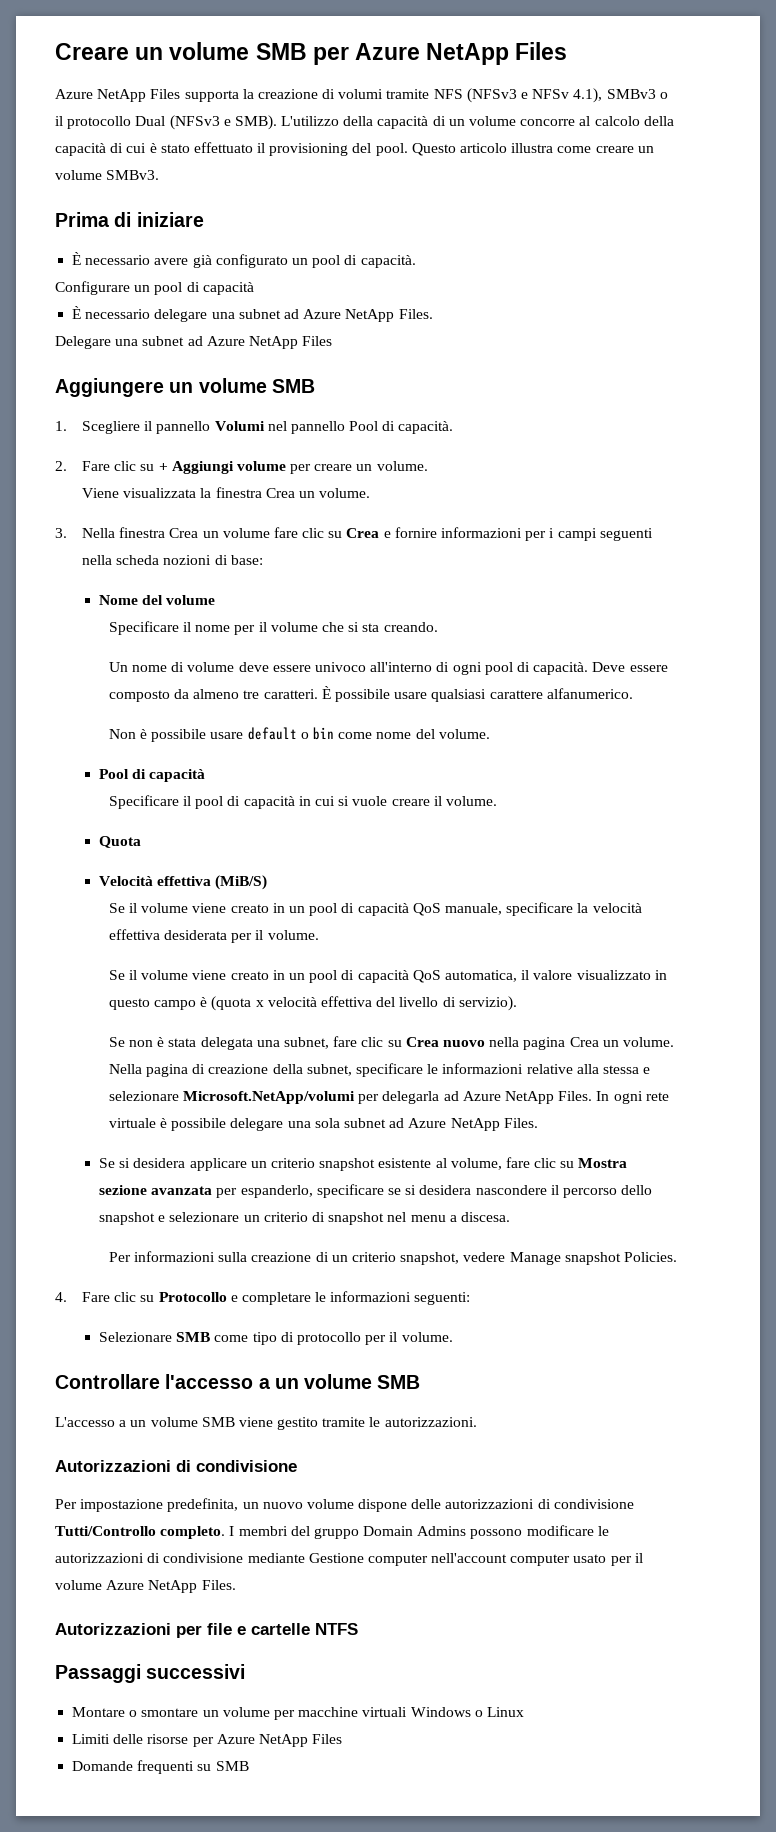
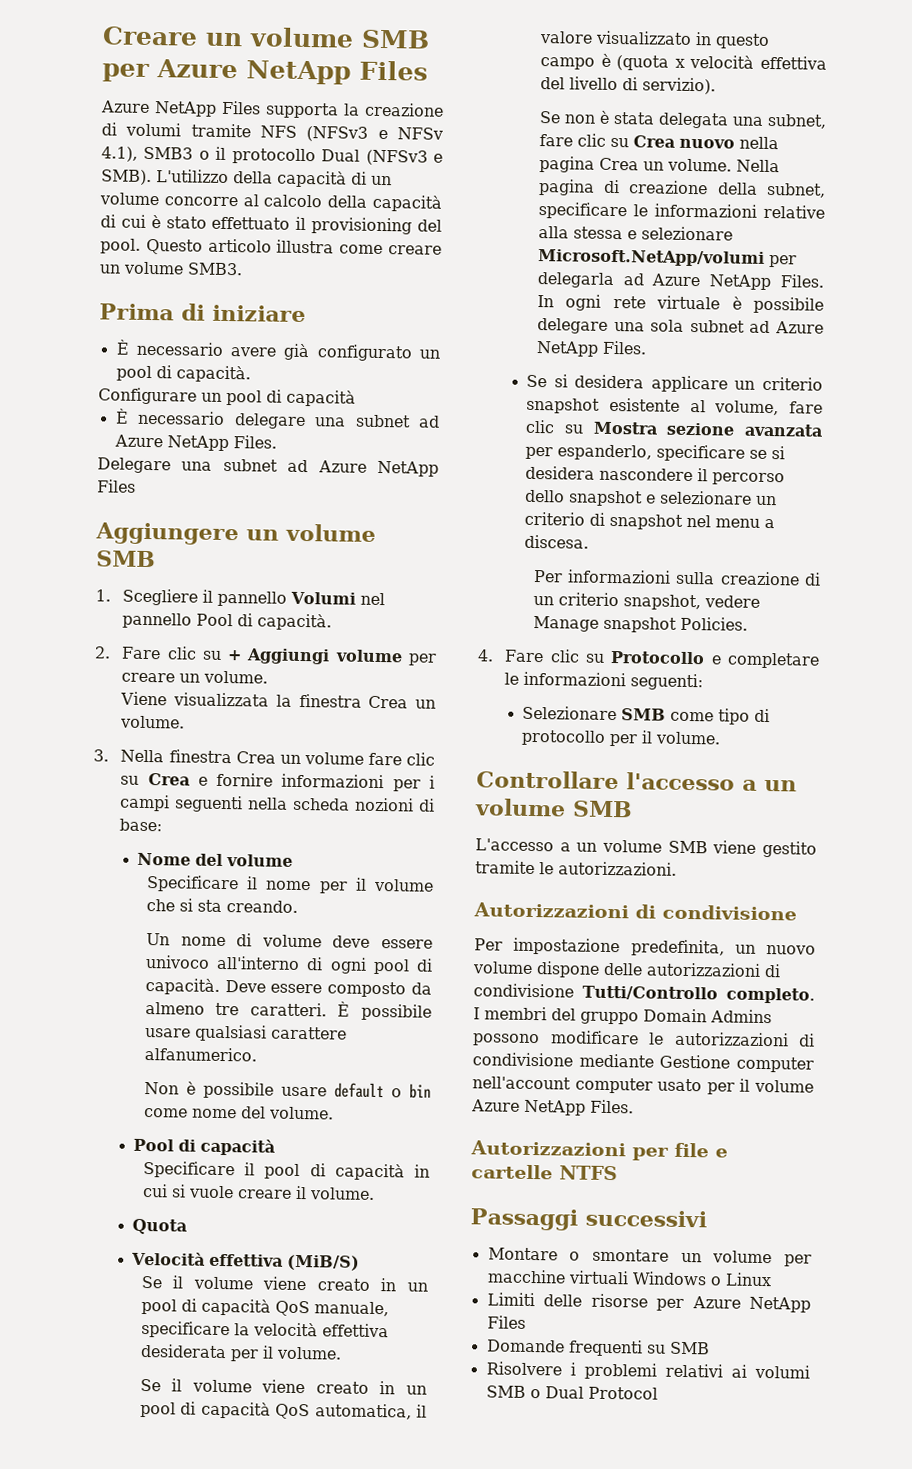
[606,89,656,99] SMBv3 -> [143,146,194,160] SMB3
[106,170,160,180] SMBv3. -> [187,262,243,276] SMB3.
(249, 1766) none -> [485,1361,810,1380] [485,1385,658,1400] // Risolvere i problemi relativi ai volumi SMB o Dual Protocol

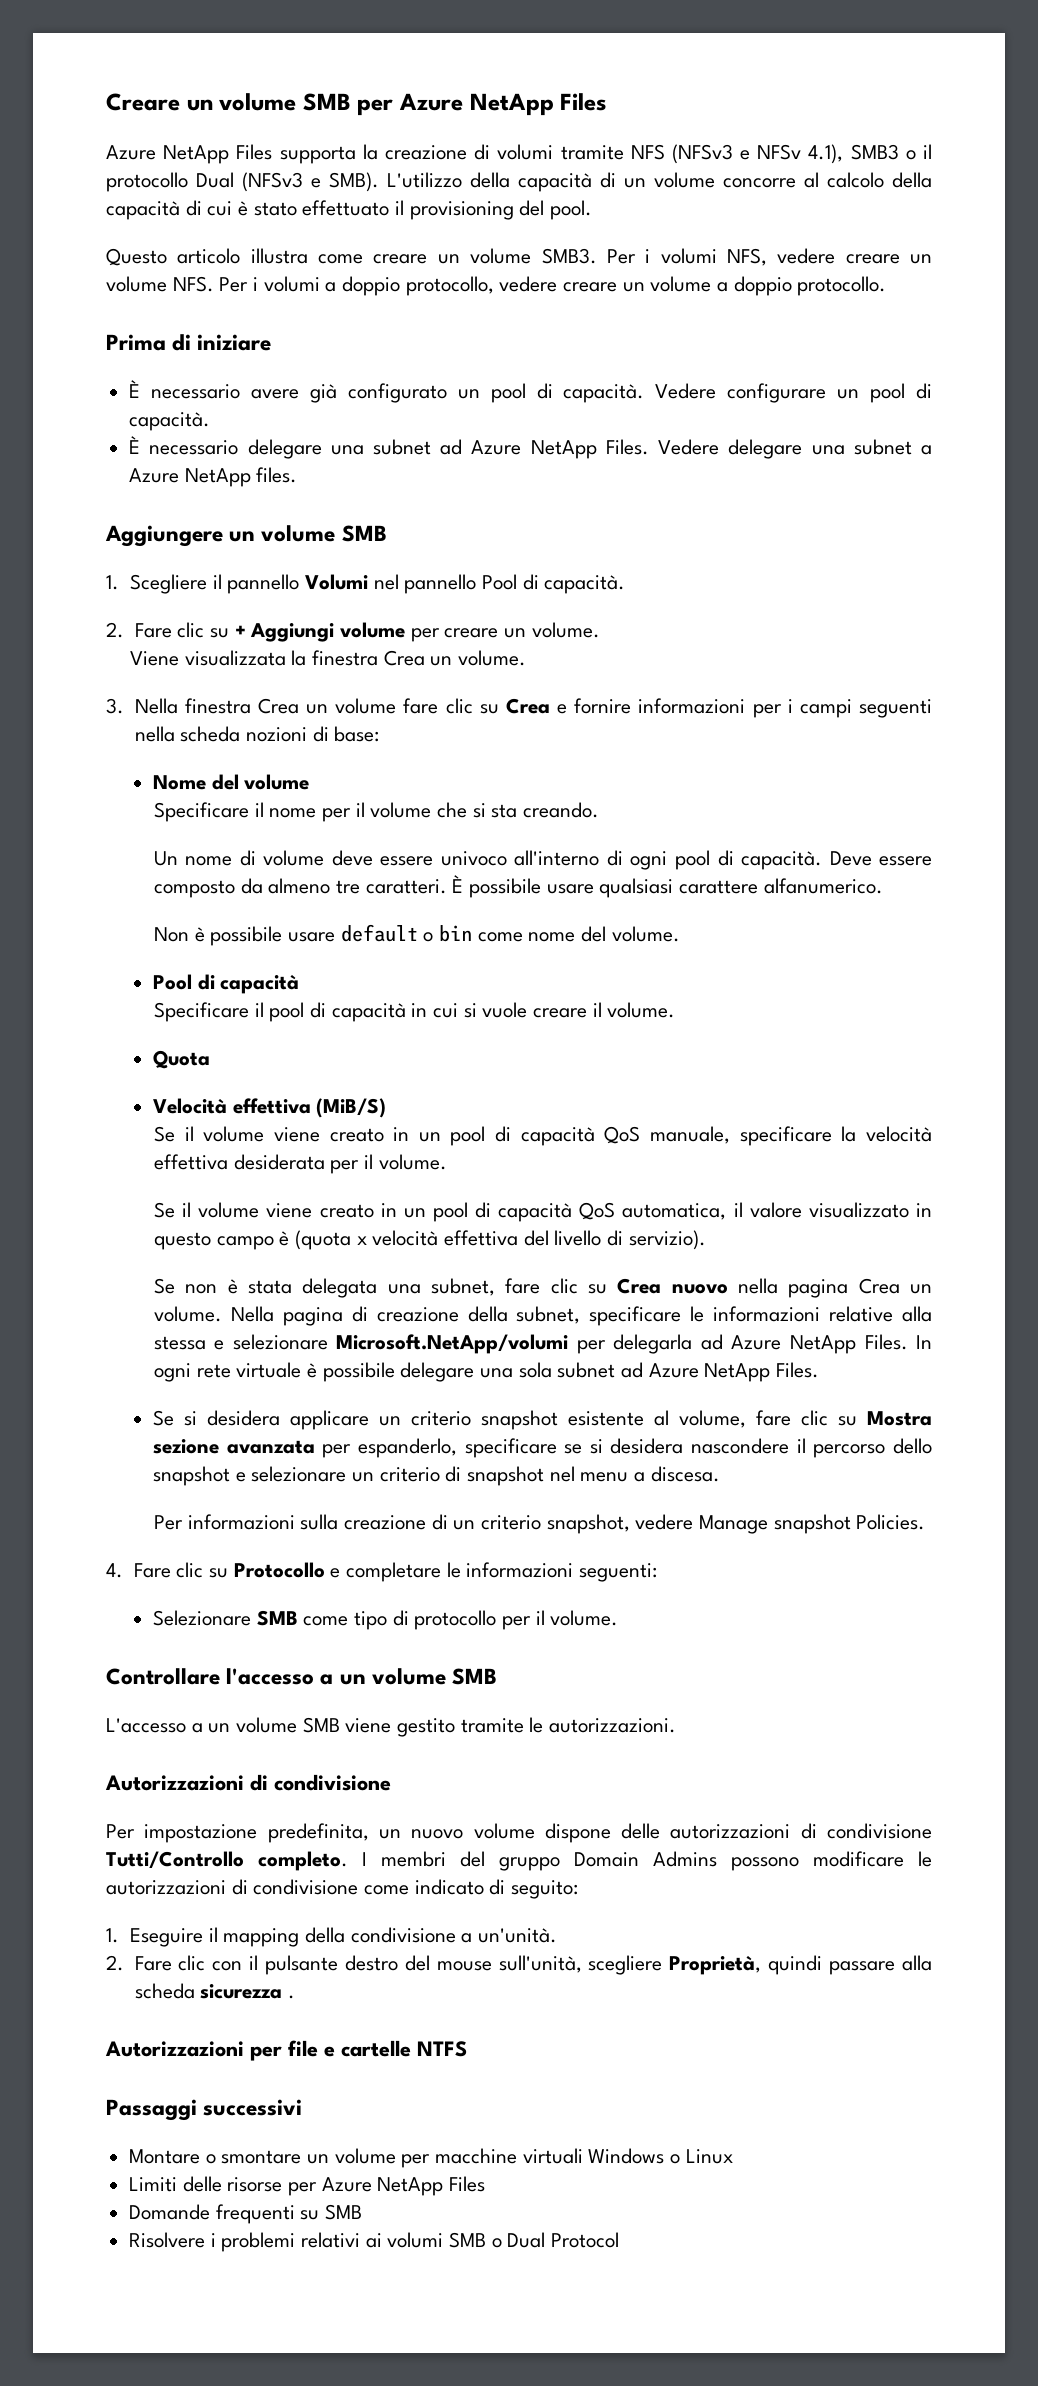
(141, 246) none -> (593, 210) //
(243, 269) none -> [606,248,932,266] [106,276,887,296] Per i volumi NFS, vedere creare un volume NFS. Per i volumi a doppio protocollo, vedere creare un volume a doppio protocollo.
[98,387,356,407] // Configurare un pool di capacità -> [655,383,932,403] [129,412,211,431] Vedere configurare un pool di capacità.
[97,457,439,477] [97,479,136,493] // Delegare una subnet ad Azure NetApp Files -> [658,439,933,459] [129,467,298,487] Vedere delegare una subnet a Azure NetApp files.
[578,1053,814,1073] [472,1076,814,1095] [471,1099,634,1116] mediante Gestione computer nell'account computer usato per il volume Azure NetApp Files. -> [364,1879,579,1899] [106,1927,558,1947] [106,1955,932,1975] [134,1983,295,1999] come indicato di seguito: // 1. Eseguire il mapping della condivisione a un'unità. // 2. Fare clic con il pulsante destro del mouse sull'unità, scegliere Proprietà, quindi passare alla scheda sicurezza .

